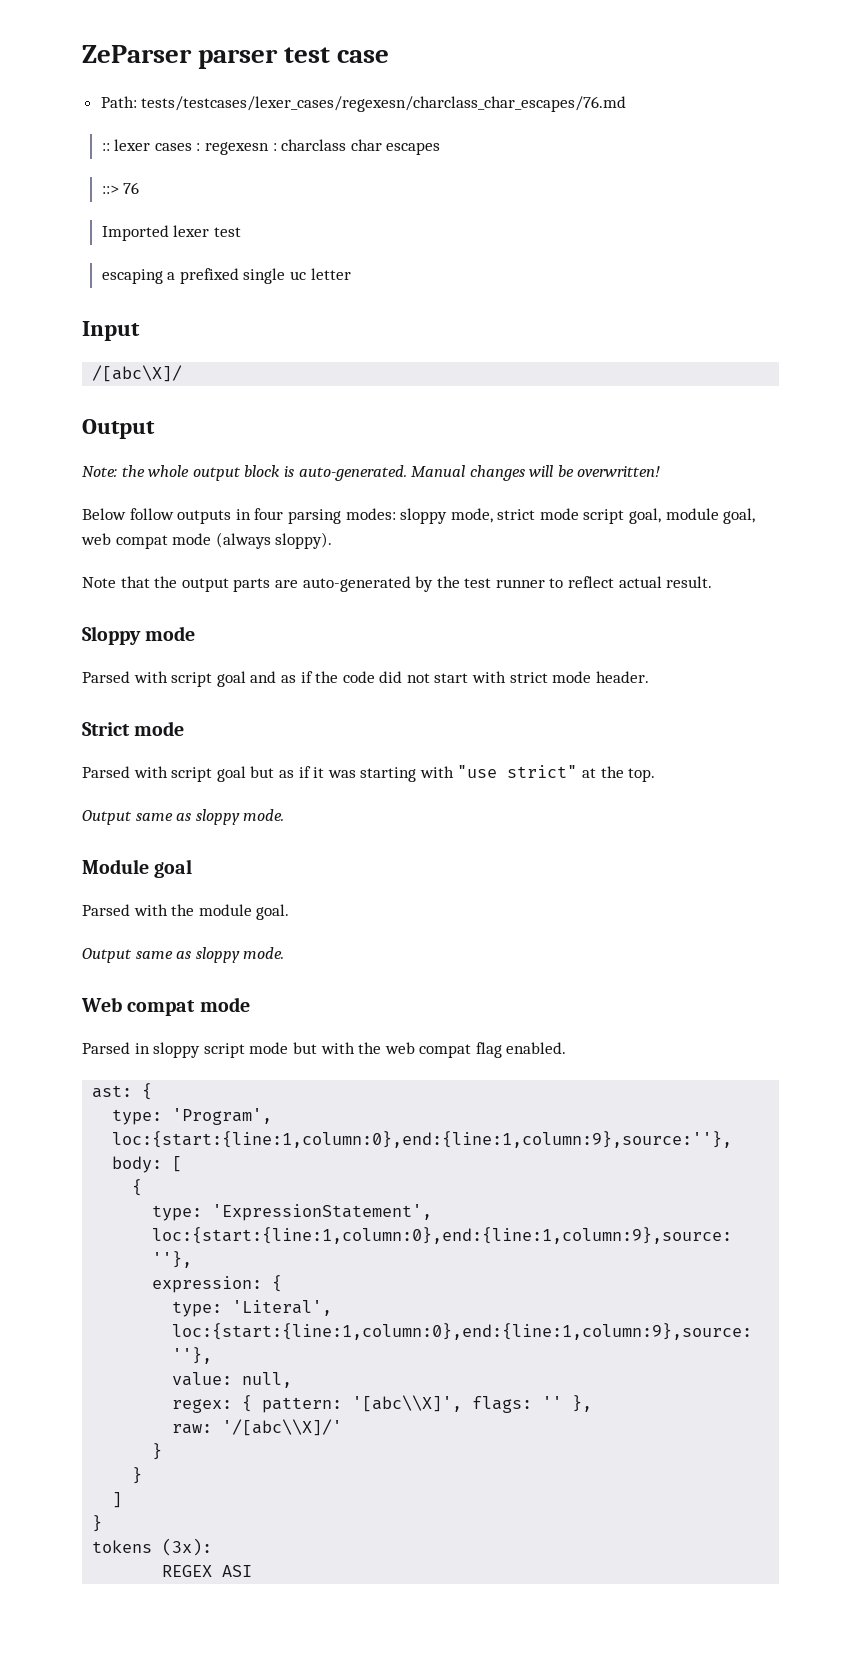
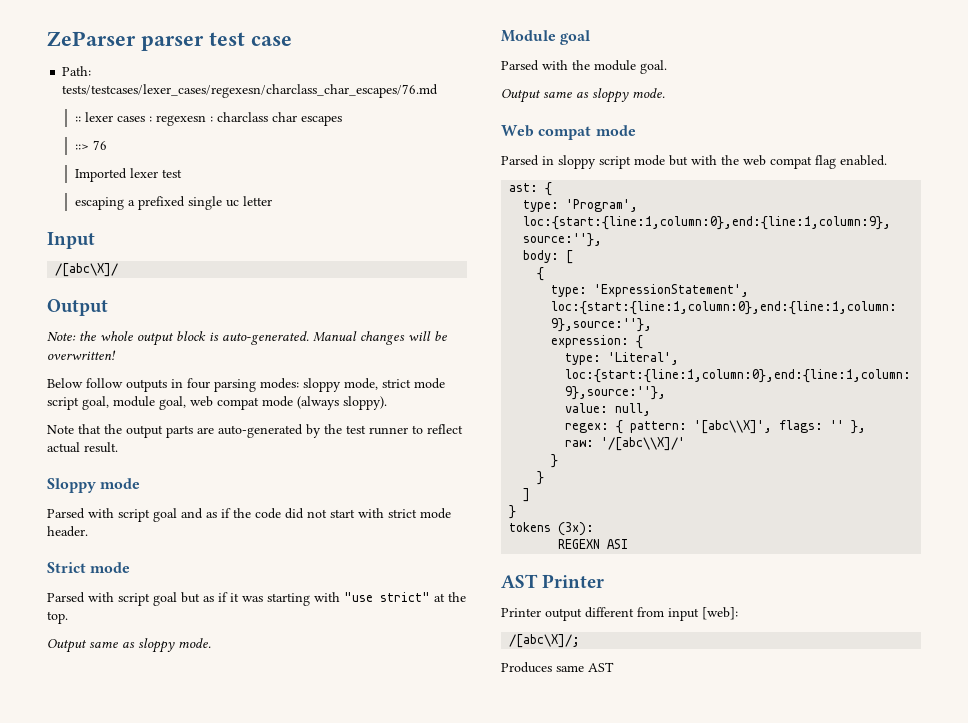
[162,1565,213,1577] REGEX -> [558,539,601,549] REGEXN
(253, 1571) none -> [501,574,605,588] [501,607,738,621] [509,634,581,648] [501,662,614,673] // AST Printer // Printer output different from input [web]: // /[abc\X]/; // Produces same AST

